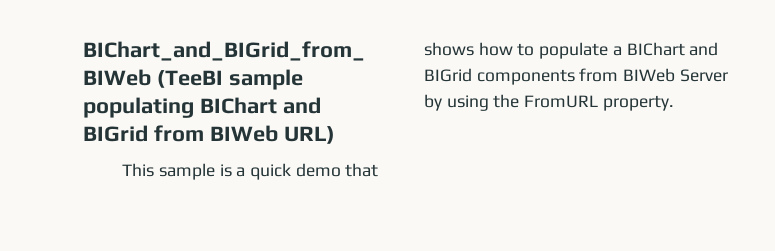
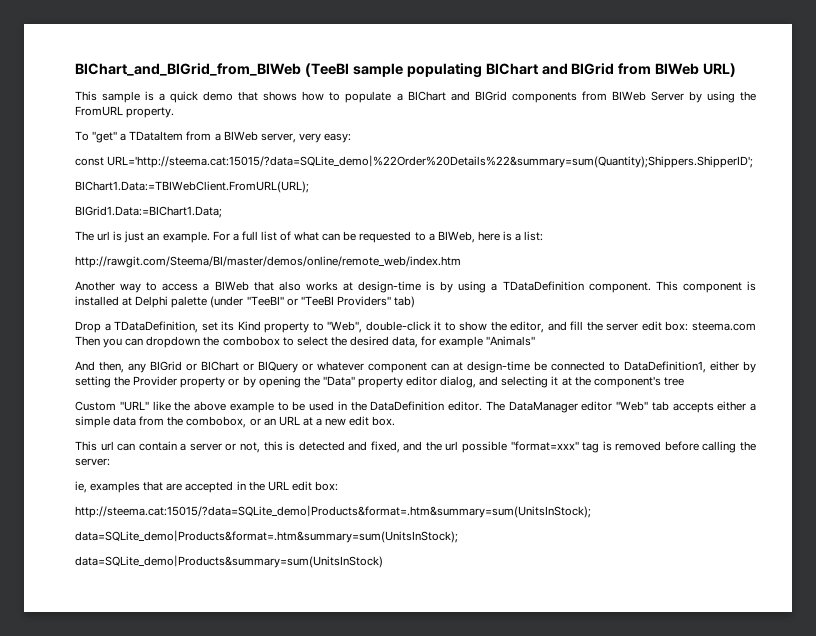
(673, 103) none -> [75,131,351,143] [75,155,754,168] [75,181,309,193] [75,206,222,218] [75,231,544,243] [75,256,461,268] [75,281,756,293] [75,296,415,308] [75,321,756,333] [75,336,536,348] [75,361,756,373] [75,376,684,388] [75,401,756,413] [75,416,396,428] [75,441,757,453] [75,458,110,466] [75,481,338,493] [75,505,591,518] [75,530,458,543] [75,555,383,568] // To "get" a TDataItem from a BIWeb server, very easy: // const URL='http://steema.cat:15015/?data=SQLite_demo|%22Order%20Details%22&summary=sum(Quantity);Shippers.ShipperID'; // BIChart1.Data:=TBIWebClient.FromURL(URL); // BIGrid1.Data:=BIChart1.Data; // The url is just an example. For a full list of what can be requested to a BIWeb, here is a list: // http://rawgit.com/Steema/BI/master/demos/online/remote_web/index.htm // Another way to access a BIWeb that also works at design-time is by using a TDataDefinition component. This component is installed at Delphi palette (under "TeeBI" or "TeeBI Providers" tab) // Drop a TDataDefinition, set its Kind property to "Web", double-click it to show the editor, and fill the server edit box: steema.com Then you can dropdown the combobox to select the desired data, for example "Animals" // And then, any BIGrid or BIChart or BIQuery or whatever component can at design-time be connected to DataDefinition1, either by setting the Provider property or by opening the "Data" property editor dialog, and selecting it at the component's tree // Custom "URL" like the above example to be used in the DataDefinition editor. The DataManager editor "Web" tab accepts either a simple data from the combobox, or an URL at a new edit box. // This url can contain a server or not, this is detected and fixed, and the url possible "format=xxx" tag is removed before calling the server: // ie, examples that are accepted in the URL edit box: // http://steema.cat:15015/?data=SQLite_demo|Products&format=.htm&summary=sum(UnitsInStock); // data=SQLite_demo|Products&format=.htm&summary=sum(UnitsInStock); // data=SQLite_demo|Products&summary=sum(UnitsInStock)

